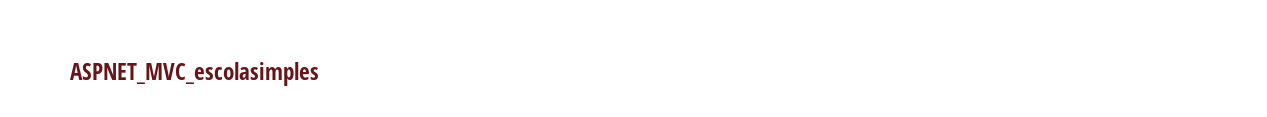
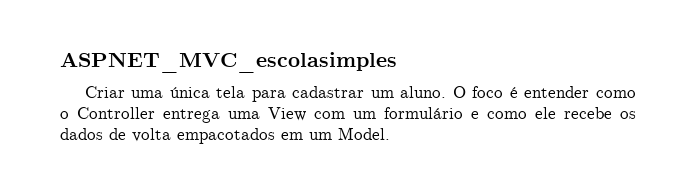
(319, 74) none -> [84,86,636,102] [60,107,636,123] [60,127,390,144] // Criar uma única tela para cadastrar um aluno. O foco é entender como o Controller entrega uma View com um formulário e como ele recebe os dados de volta empacotados em um Model.

